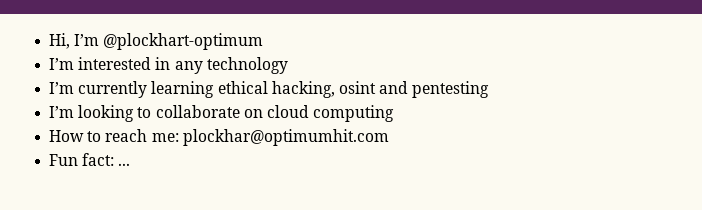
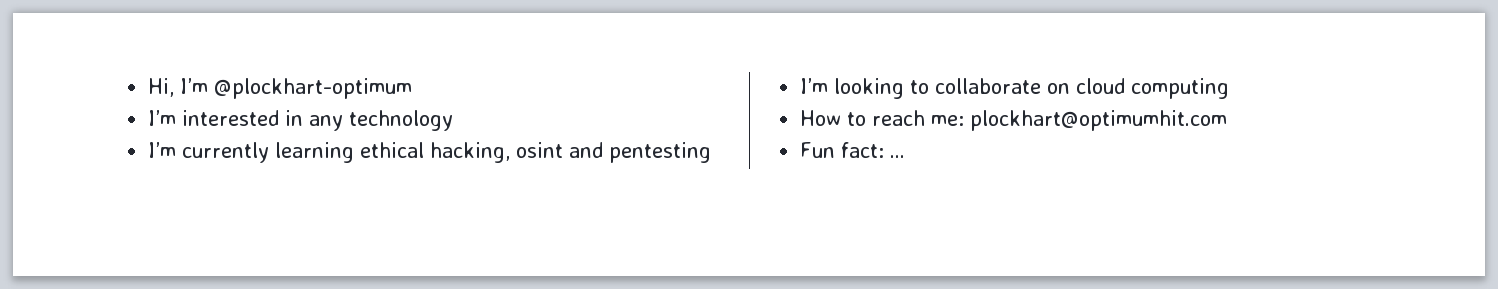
[182,129,389,146] plockhar@optimumhit.com -> [970,110,1228,131] plockhart@optimumhit.com

